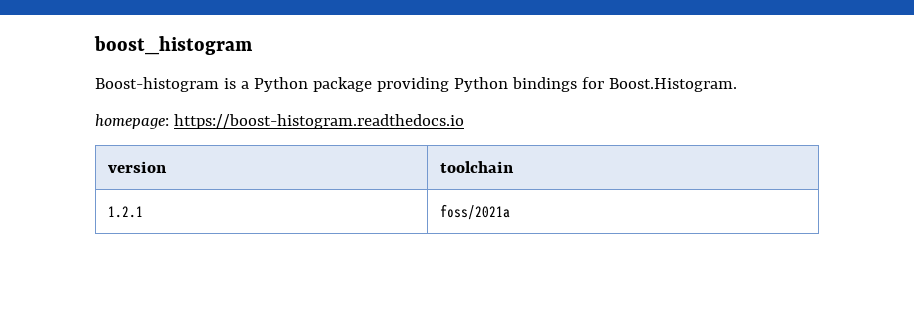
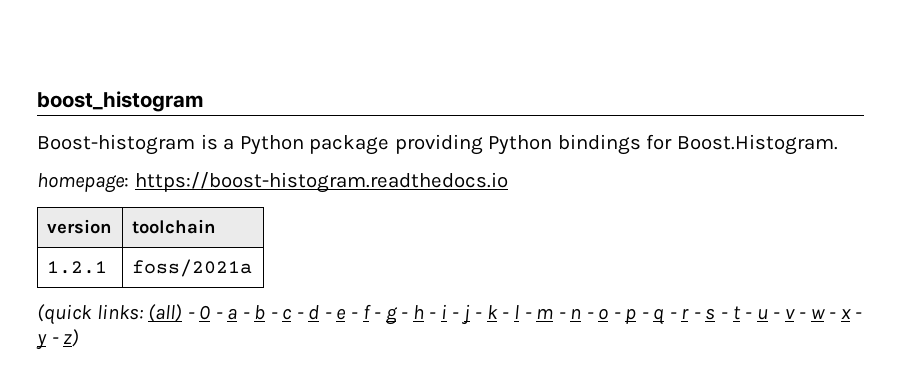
(511, 212) none -> [37,304,863,325] [36,329,80,350] // (quick links: (all) - 0 - a - b - c - d - e - f - g - h - i - j - k - l - m - n - o - p - q - r - s - t - u - v - w - x - y - z)

